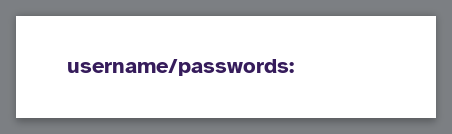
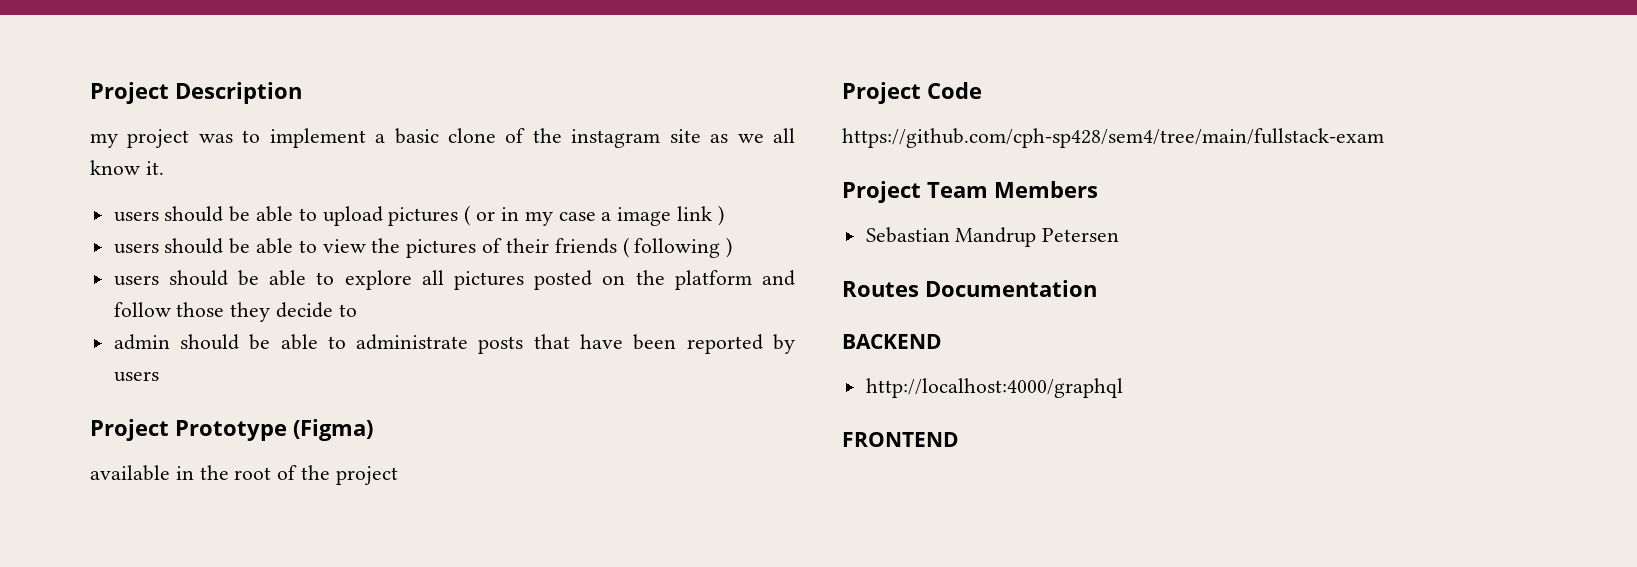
[67,59,294,76] username/passwords: -> [90,82,302,104] [90,128,796,148] [90,160,164,175] [113,205,724,226] [113,237,733,258] [113,270,795,290] [113,302,357,322] [113,334,795,354] [113,371,159,382] [90,419,373,441] [90,465,398,485] [842,82,982,104] [842,128,1384,148] [842,181,1098,203] [865,227,1120,247] [842,280,1097,297] [842,334,942,349] [865,378,1123,398] [842,432,959,447] Project Description // my project was to implement a basic clone of the instagram site as we all know it. // users should be able to upload pictures ( or in my case a image link ) // users should be able to view the pictures of their friends ( following ) // users should be able to explore all pictures posted on the platform and follow those they decide to // admin should be able to administrate posts that have been reported by users // Project Prototype (Figma) // available in the root of the project // Project Code // https://github.com/cph-sp428/sem4/tree/main/fullstack-exam // Project Team Members // Sebastian Mandrup Petersen // Routes Documentation // BACKEND // http://localhost:4000/graphql // FRONTEND

